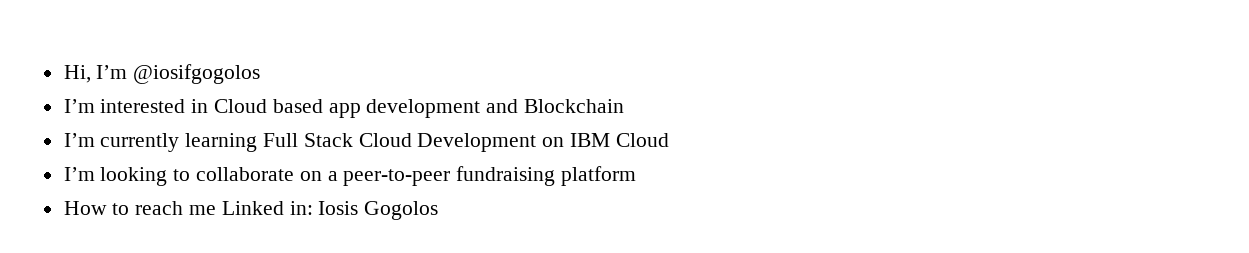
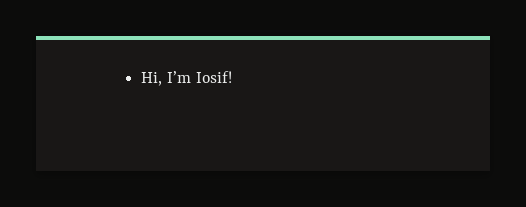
[133,64,261,84] [63,99,625,118] [63,133,669,152] [63,166,637,186] [63,201,439,220] @iosifgogolos // I’m interested in Cloud based app development and Blockchain // I’m currently learning Full Stack Cloud Development on IBM Cloud // I’m looking to collaborate on a peer-to-peer fundraising platform // How to reach me Linked in: Iosis Gogolos -> [195,71,232,83] Iosif!

